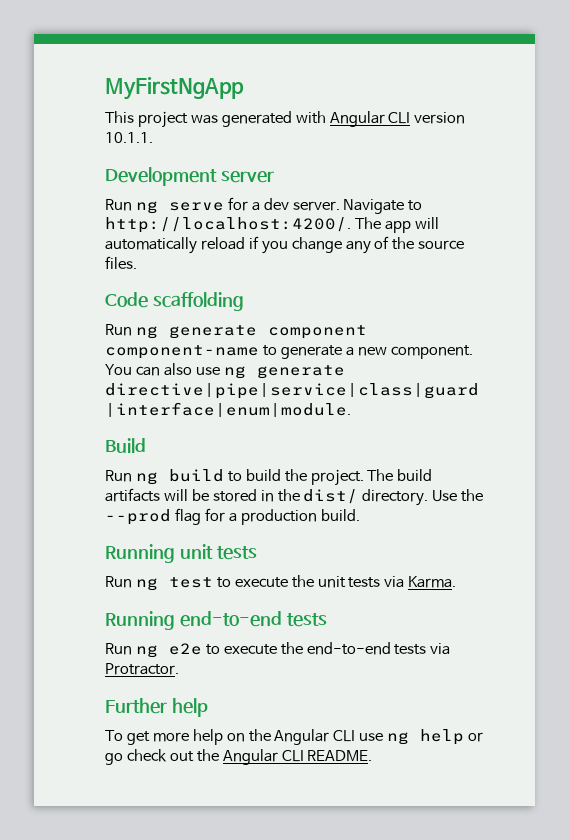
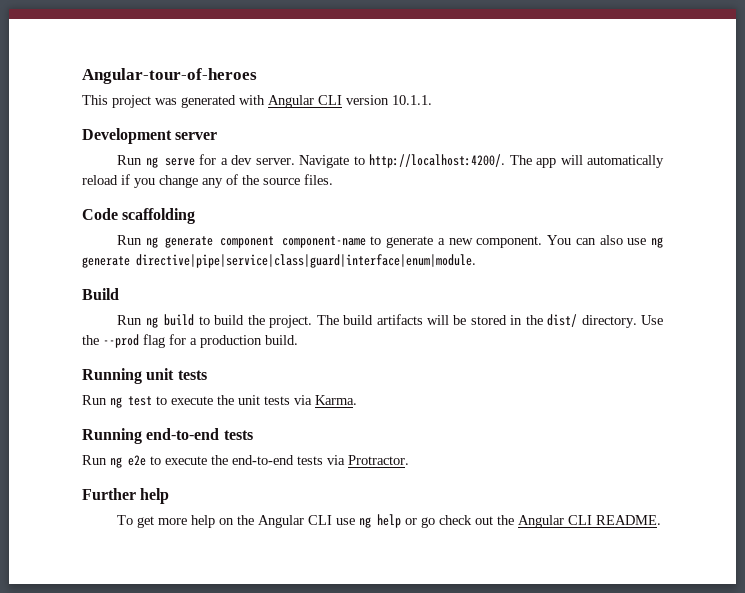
[105,77,244,100] MyFirstNgApp -> [82,68,257,84] Angular-tour-of-heroes

